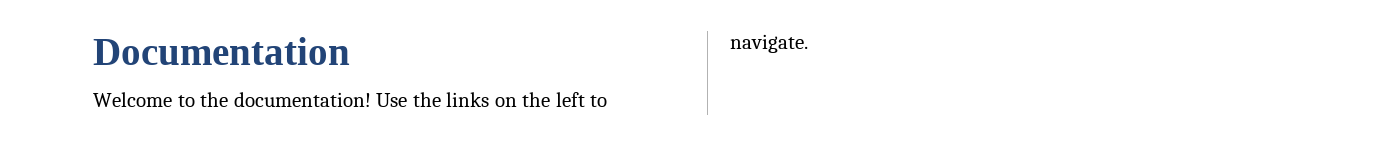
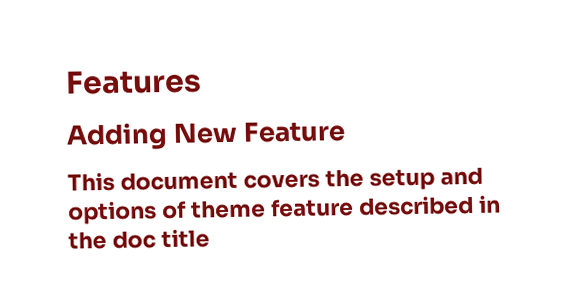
[93,37,350,65] [93,92,608,107] [730,34,808,53] Documentation // Welcome to the documentation! Use the links on the left to navigate. -> [65,69,202,95] [66,121,346,151] [67,166,483,192] [67,195,501,225] [68,229,210,250] Features // Adding New Feature // This document covers the setup and options of theme feature described in the doc title

